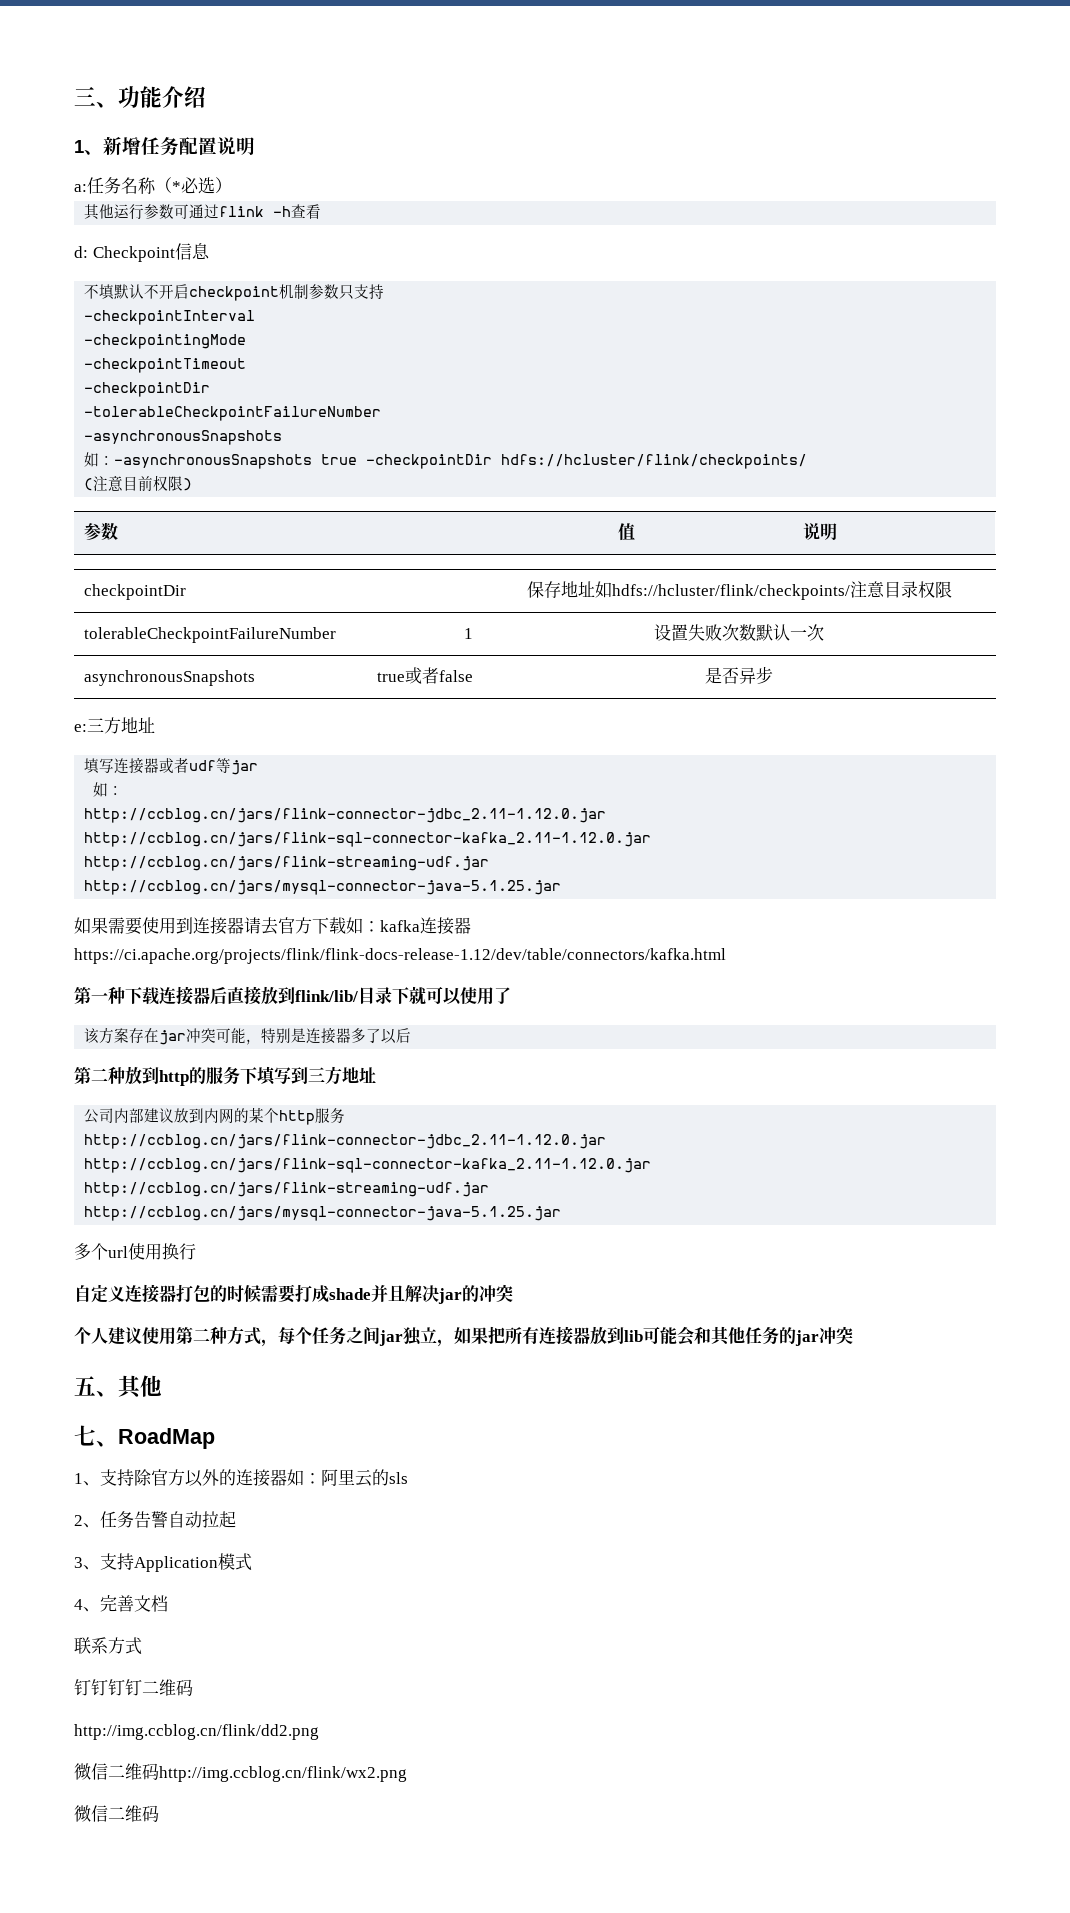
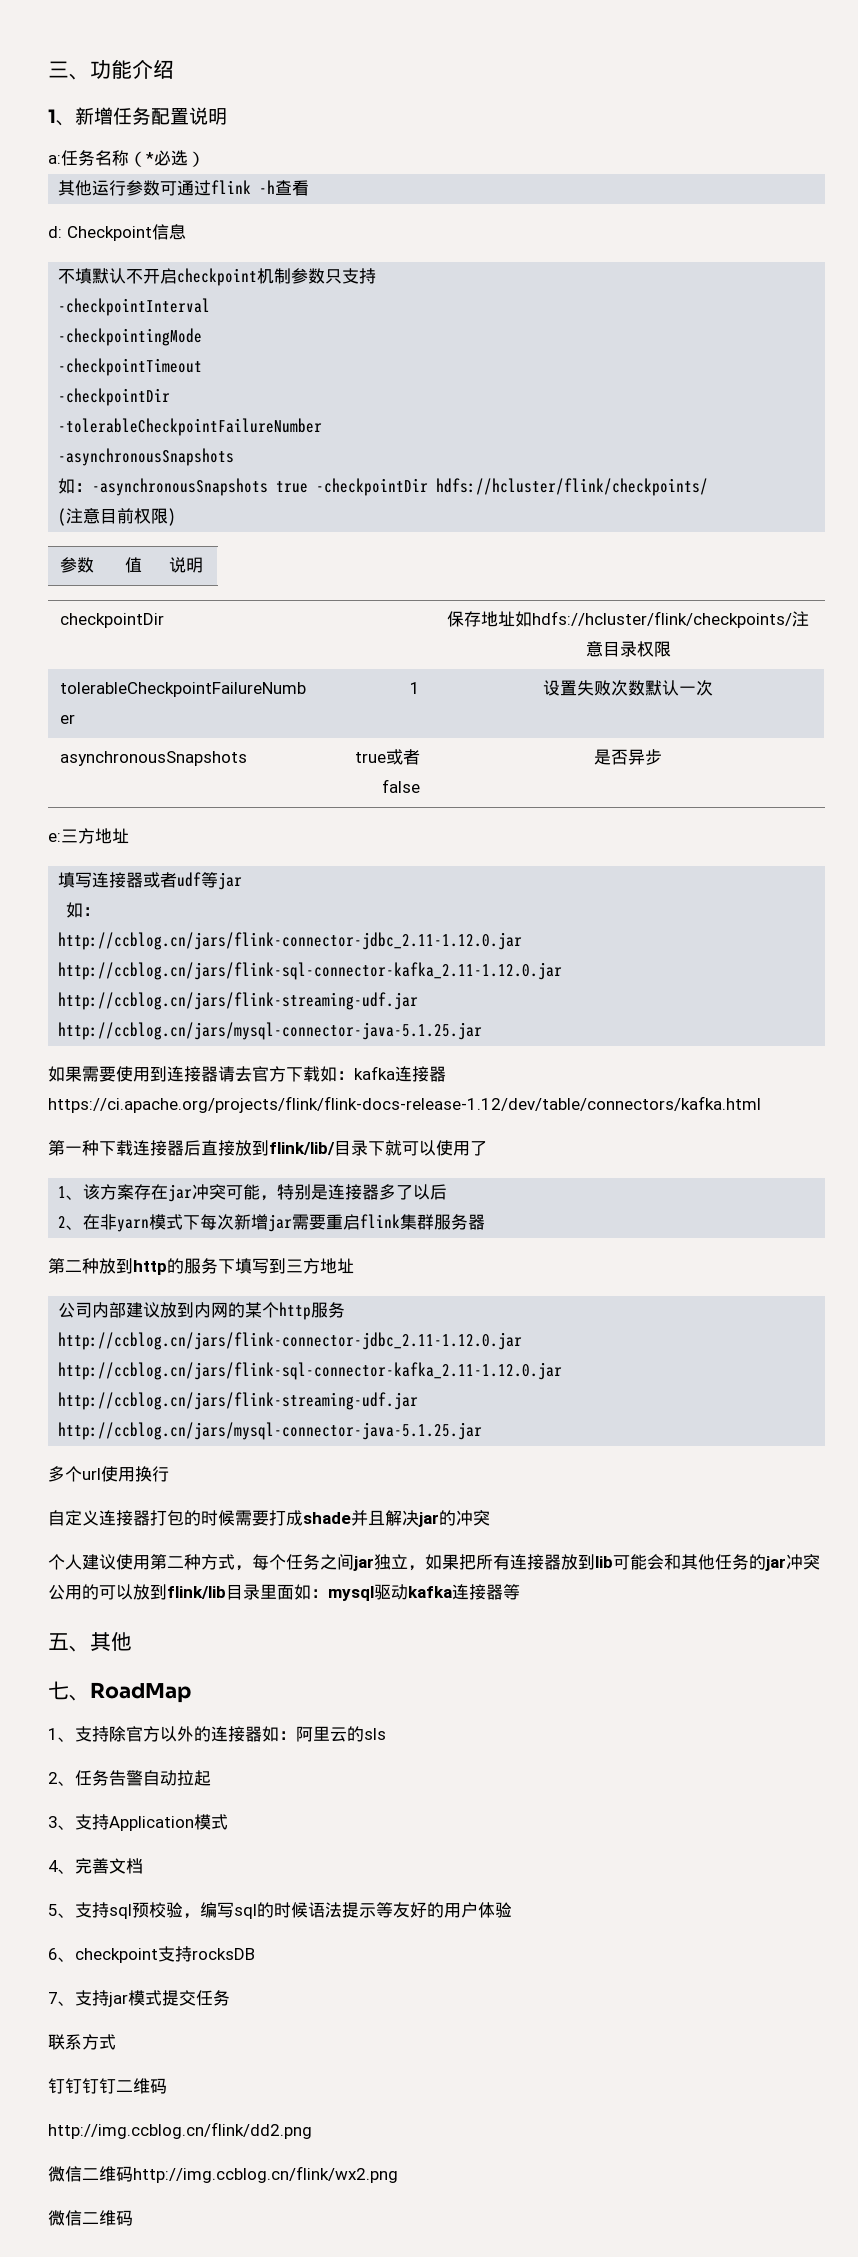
(511, 995) none -> [58,1186,84,1200] 1、
(412, 1035) none -> [58,1214,486,1232] // 2、在非yarn模式下每次新增jar需要重启flink集群服务器
(853, 1335) none -> [48,1584,520,1601] 公用的可以放到flink/lib目录里面如：mysql驱动kafka连接器等
(168, 1603) none -> [48,1902,512,1919] [48,1946,255,1963] [48,1990,230,2007] // 5、支持sql预校验，编写sql的时候语法提示等友好的用户体验 // 6、checkpoint支持rocksDB // 7、支持jar模式提交任务

